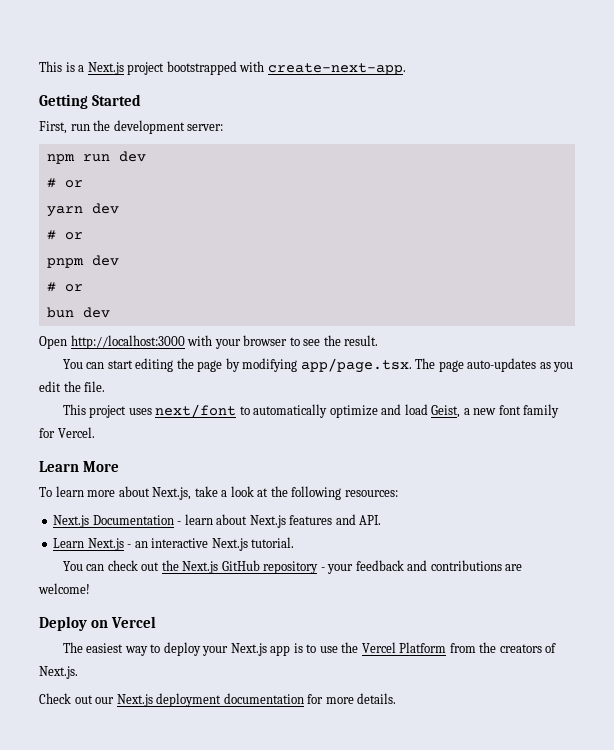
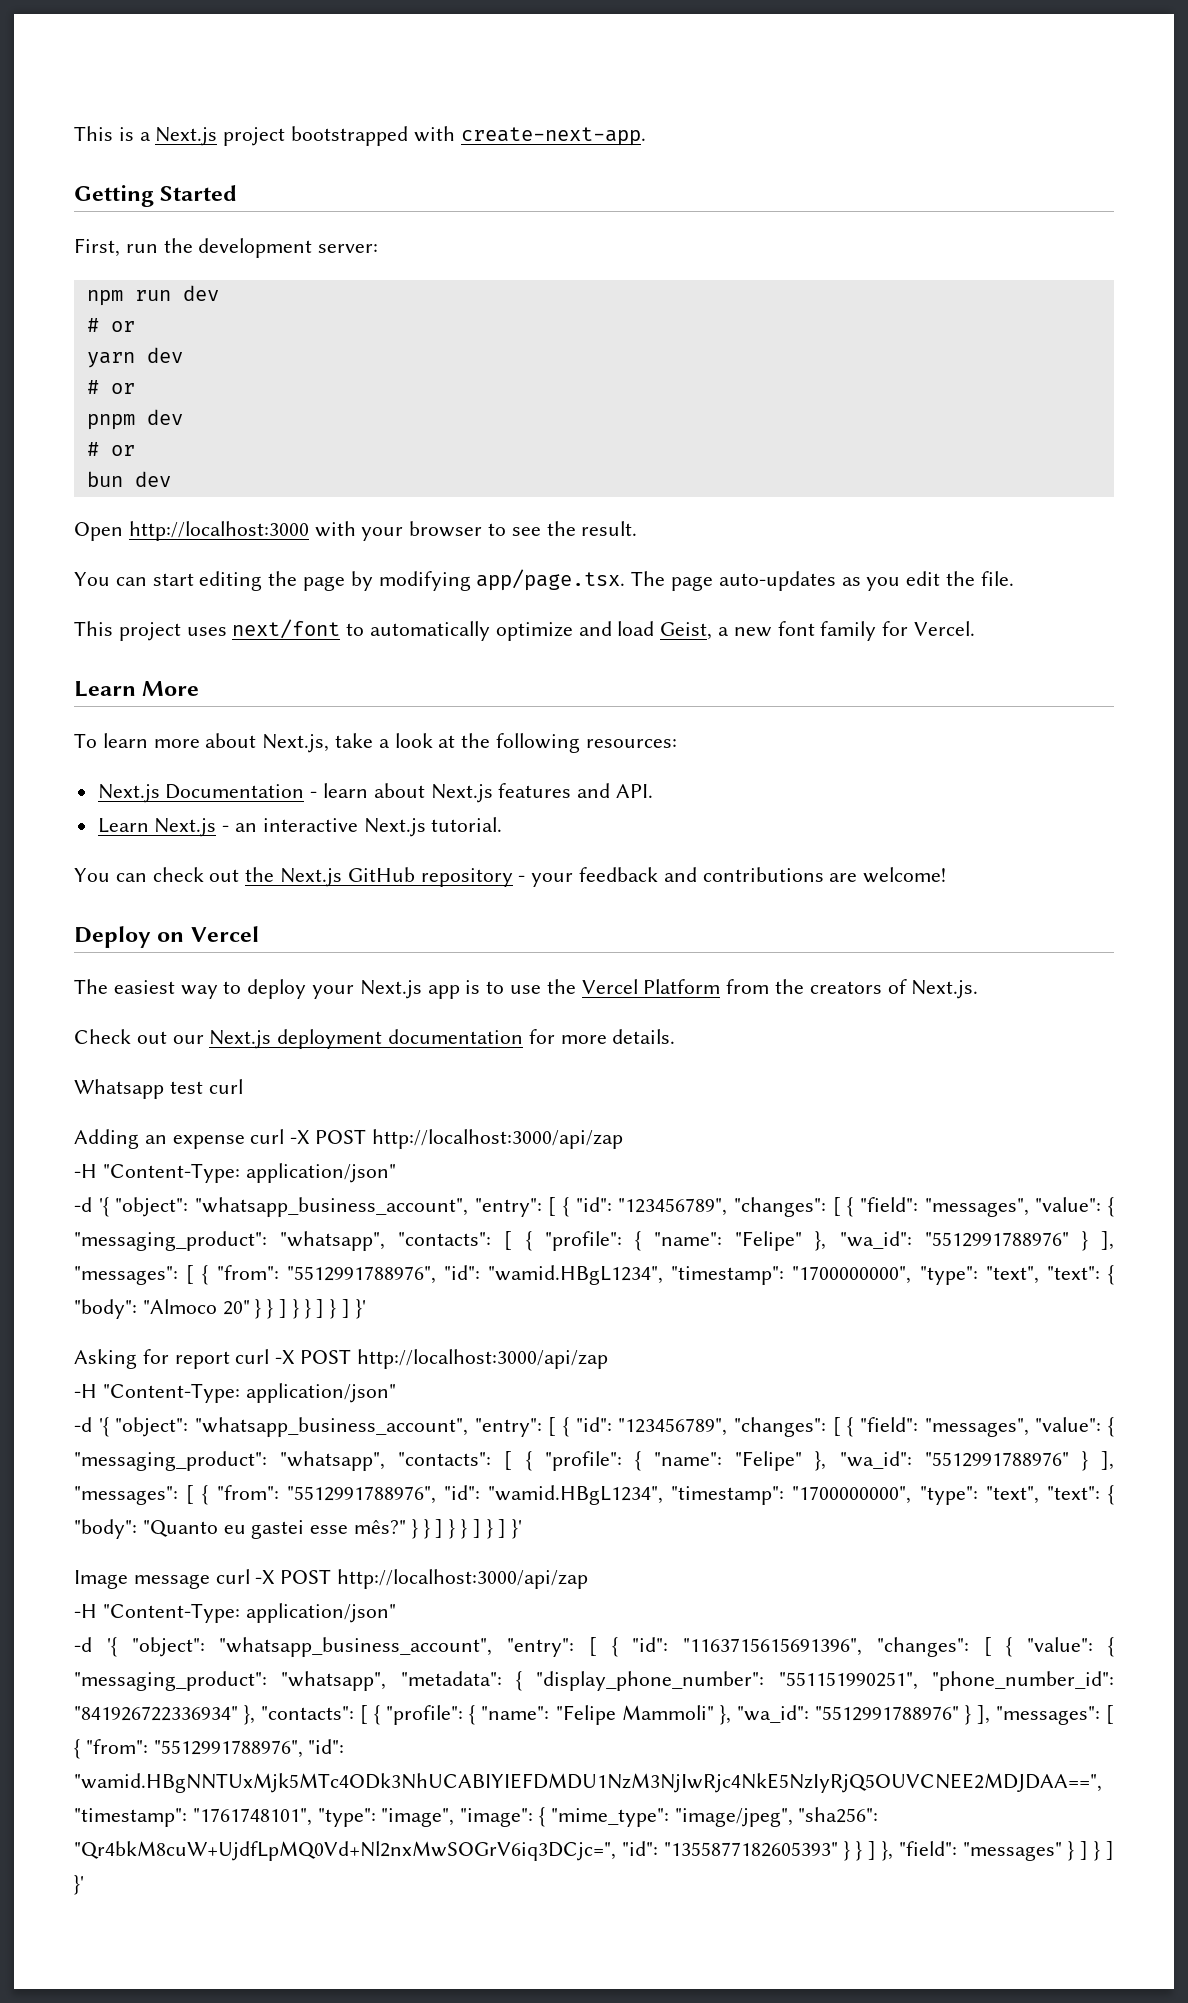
(397, 698) none -> [74,1079,243,1099] [74,1129,623,1149] [74,1163,396,1183] [74,1197,1114,1217] [74,1231,1115,1251] [74,1265,1114,1285] [74,1299,366,1319] [74,1349,608,1369] [74,1383,396,1403] [74,1417,1114,1437] [74,1451,1115,1471] [74,1485,1114,1505] [74,1519,523,1539] [74,1569,589,1589] [74,1603,396,1623] [74,1637,1114,1657] [74,1671,1114,1691] [74,1705,1114,1725] [74,1739,345,1759] [74,1773,1102,1793] [74,1807,879,1827] [74,1841,1114,1861] [74,1875,84,1895] // Whatsapp test curl // Adding an expense curl -X POST http://localhost:3000/api/zap // -H "Content-Type: application/json" // -d '{ "object": "whatsapp_business_account", "entry": [ { "id": "123456789", "changes": [ { "field": "messages", "value": { "messaging_product": "whatsapp", "contacts": [ { "profile": { "name": "Felipe" }, "wa_id": "5512991788976" } ], "messages": [ { "from": "5512991788976", "id": "wamid.HBgL1234", "timestamp": "1700000000", "type": "text", "text": { "body": "Almoco 20" } } ] } } ] } ] }' // Asking for report curl -X POST http://localhost:3000/api/zap // -H "Content-Type: application/json" // -d '{ "object": "whatsapp_business_account", "entry": [ { "id": "123456789", "changes": [ { "field": "messages", "value": { "messaging_product": "whatsapp", "contacts": [ { "profile": { "name": "Felipe" }, "wa_id": "5512991788976" } ], "messages": [ { "from": "5512991788976", "id": "wamid.HBgL1234", "timestamp": "1700000000", "type": "text", "text": { "body": "Quanto eu gastei esse mês?" } } ] } } ] } ] }' // Image message curl -X POST http://localhost:3000/api/zap // -H "Content-Type: application/json" // -d '{ "object": "whatsapp_business_account", "entry": [ { "id": "1163715615691396", "changes": [ { "value": { "messaging_product": "whatsapp", "metadata": { "display_phone_number": "551151990251", "phone_number_id": "841926722336934" }, "contacts": [ { "profile": { "name": "Felipe Mammoli" }, "wa_id": "5512991788976" } ], "messages": [ { "from": "5512991788976", "id": "wamid.HBgNNTUxMjk5MTc4ODk3NhUCABIYIEFDMDU1NzM3NjIwRjc4NkE5NzIyRjQ5OUVCNEE2MDJDAA==", "timestamp": "1761748101", "type": "image", "image": { "mime_type": "image/jpeg", "sha256": "Qr4bkM8cuW+UjdfLpMQ0Vd+Nl2nxMwSOGrV6iq3DCjc=", "id": "1355877182605393" } } ] }, "field": "messages" } ] } ] }'

